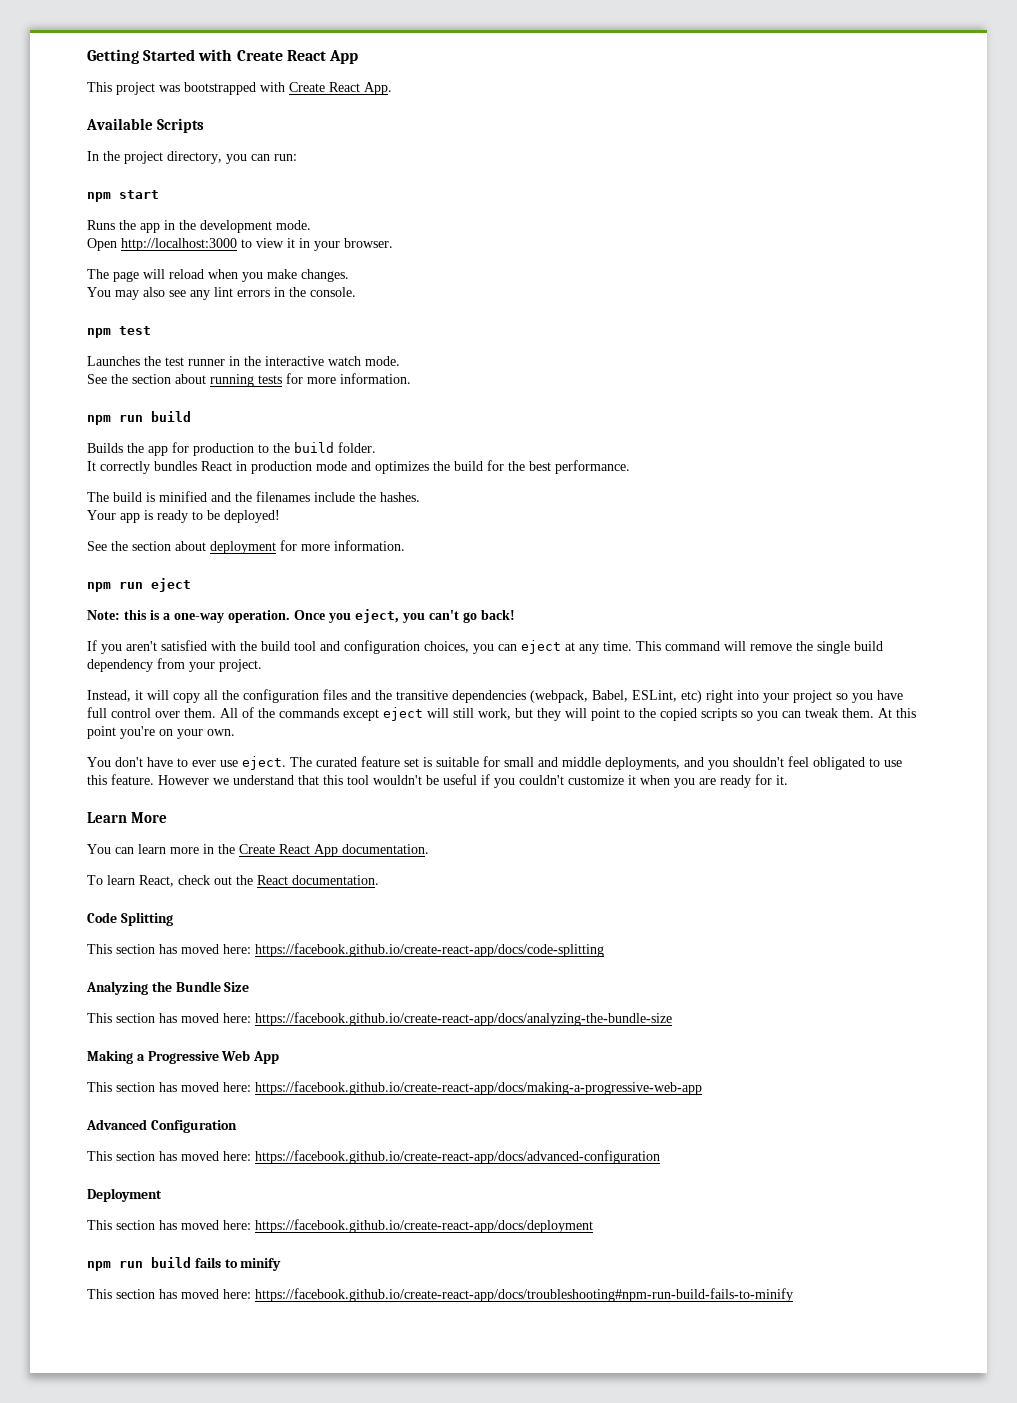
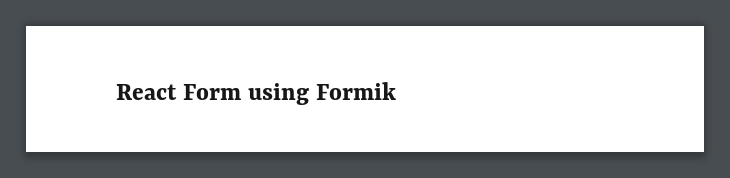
[87,49,358,64] [87,82,392,95] [86,118,205,133] [87,151,297,164] [87,190,159,202] [87,220,311,233] [87,238,393,251] [87,269,349,282] [87,287,356,300] [87,326,151,338] [87,356,400,366] [87,373,411,387] [87,411,191,425] [87,442,376,456] [87,460,630,474] [87,491,420,502] [87,510,280,523] [87,540,405,554] [87,578,191,592] [87,609,515,623] [87,640,883,654] [87,658,262,672] [87,689,903,703] [87,707,916,721] [87,726,235,739] [87,756,902,770] [87,774,788,788] [87,812,168,823] [87,844,429,857] [87,875,379,887] [87,912,173,926] [87,943,604,957] [86,981,250,995] [87,1012,672,1026] [87,1050,280,1064] [87,1081,702,1095] [86,1119,237,1133] [87,1150,660,1164] [87,1188,162,1202] [87,1219,593,1233] [87,1257,282,1271] [87,1288,793,1302] Getting Started with Create React App // This project was bootstrapped with Create React App. // Available Scripts // In the project directory, you can run: // npm start // Runs the app in the development mode. // Open http://localhost:3000 to view it in your browser. // The page will reload when you make changes. // You may also see any lint errors in the console. // npm test // Launches the test runner in the interactive watch mode. // See the section about running tests for more information. // npm run build // Builds the app for production to the build folder. // It correctly bundles React in production mode and optimizes the build for the best performance. // The build is minified and the filenames include the hashes. // Your app is ready to be deployed! // See the section about deployment for more information. // npm run eject // Note: this is a one-way operation. Once you eject, you can't go back! // If you aren't satisfied with the build tool and configuration choices, you can eject at any time. This command will remove the single build dependency from your project. // Instead, it will copy all the configuration files and the transitive dependencies (webpack, Babel, ESLint, etc) right into your project so you have full control over them. All of the commands except eject will still work, but they will point to the copied scripts so you can tweak them. At this point you're on your own. // You don't have to ever use eject. The curated feature set is suitable for small and middle deployments, and you shouldn't feel obligated to use this feature. However we understand that this tool wouldn't be useful if you couldn't customize it when you are ready for it. // Learn More // You can learn more in the Create React App documentation. // To learn React, check out the React documentation. // Code Splitting // This section has moved here: https://facebook.github.io/create-react-app/docs/code-splitting // Analyzing the Bundle Size // This section has moved here: https://facebook.github.io/create-react-app/docs/analyzing-the-bundle-size // Making a Progressive Web App // This section has moved here: https://facebook.github.io/create-react-app/docs/making-a-progressive-web-app // Advanced Configuration // This section has moved here: https://facebook.github.io/create-react-app/docs/advanced-configuration // Deployment // This section has moved here: https://facebook.github.io/create-react-app/docs/deployment // npm run build fails to minify // This section has moved here: https://facebook.github.io/create-react-app/docs/troubleshooting#npm-run-build-fails-to-minify -> [116,82,397,105] React Form using Formik

